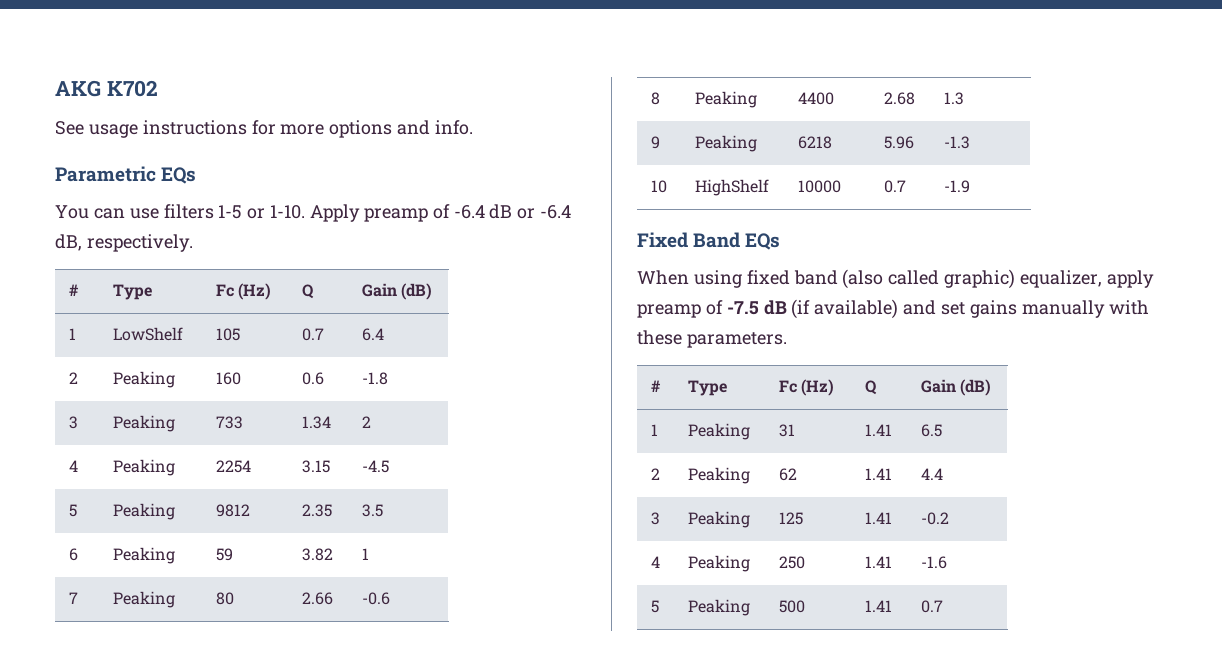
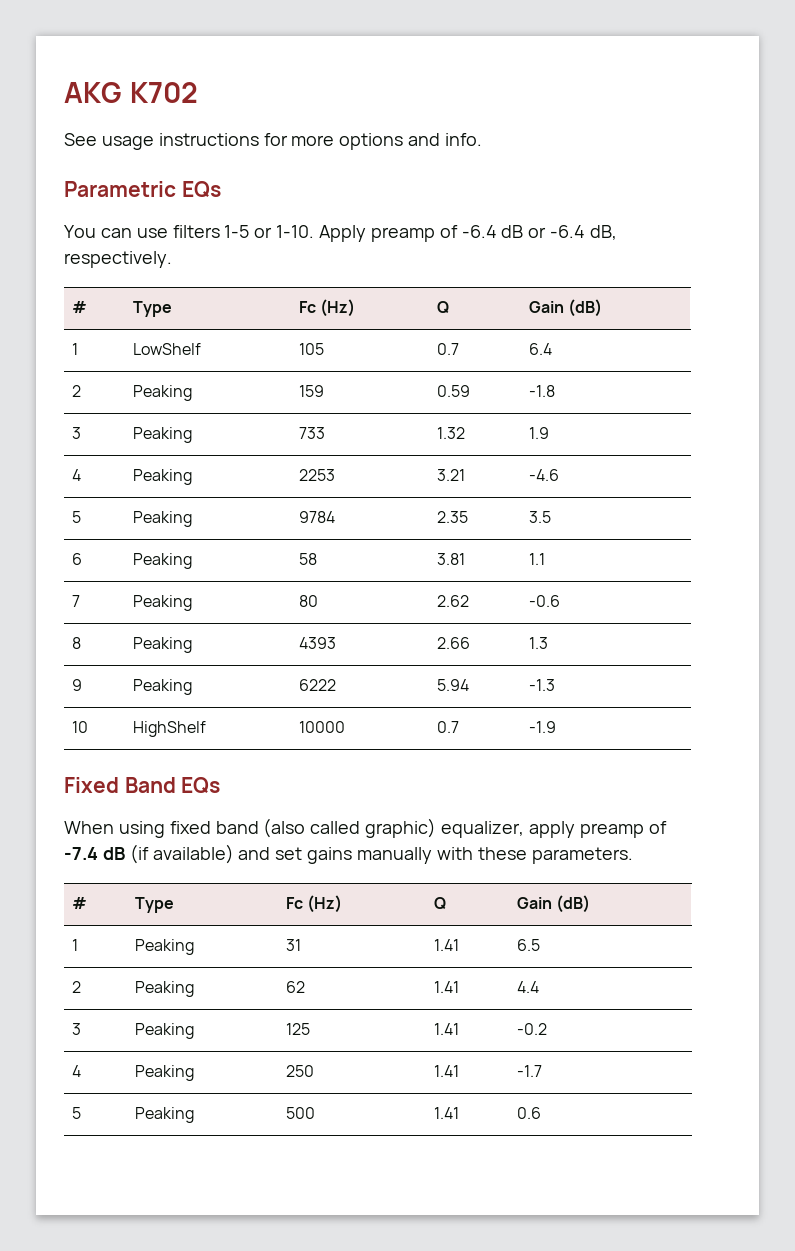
[215,372,241,385] [301,372,324,385] 160 | 0.6 -> [299,385,325,397] [437,385,471,397] 159 | 0.59
[301,416,331,429] [361,416,371,428] [68,460,78,472] [112,459,175,476] [215,460,251,473] [301,460,330,473] [361,460,389,473] [68,504,77,517] [112,503,175,520] [215,504,250,517] 1.34 | 2 // 4 | Peaking | 2254 | 3.15 | -4.5 // 5 | Peaking | 9812 -> [437,427,466,439] [529,427,550,439] [72,469,82,481] [133,469,193,485] [299,469,336,481] [437,469,466,481] [529,469,560,481] [72,511,82,523] [133,511,193,527] [299,511,336,523] 1.32 | 1.9 // 4 | Peaking | 2253 | 3.21 | -4.6 // 5 | Peaking | 9784
[215,548,233,561] [301,548,333,561] [361,548,369,560] 59 | 3.82 | 1 -> [299,553,318,565] [437,553,466,565] [529,553,546,565] 58 | 3.81 | 1.1
[301,592,333,605] 2.66 -> [437,595,470,607] 2.62
[797,92,834,105] [883,92,915,105] 4400 | 2.68 -> [299,637,337,649] [437,637,471,649] 4393 | 2.66
[797,136,832,149] [883,136,914,149] 6218 | 5.96 -> [299,679,337,691] [437,679,470,691] 6222 | 5.94
[726,301,759,315] -7.5 -> [64,847,98,860] -7.4
[920,556,947,569] -1.6 -> [517,1065,543,1077] -1.7
[920,600,943,613] 0.7 -> [517,1107,542,1119] 0.6

